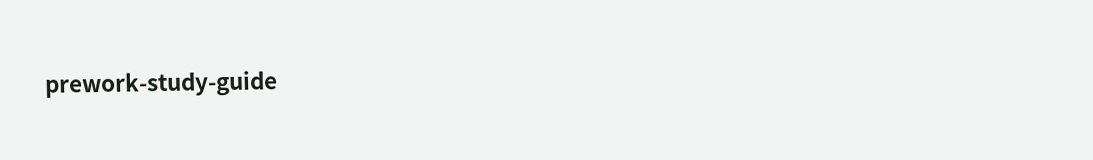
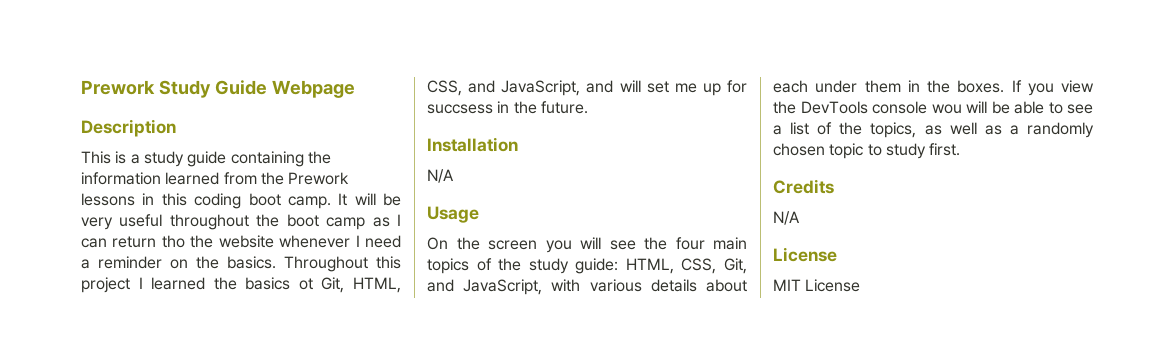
[44,70,278,99] prework-study-guide -> [81,80,355,98] [81,119,176,137] [81,151,331,167] [81,172,350,185] [81,193,401,209] [81,214,401,230] [81,235,401,248] [81,256,401,272] [81,277,401,293] [427,80,747,96] [427,101,588,114] [427,137,518,152] [427,169,454,183] [427,206,479,223] [427,237,747,253] [427,258,747,274] [427,279,747,295] [773,80,1094,96] [773,101,1093,114] [773,122,1094,138] [773,143,961,159] [773,179,834,194] [773,211,800,225] [773,247,837,262] [773,279,861,292] Prework Study Guide Webpage // Description // This is a study guide containing the information learned from the Prework lessons in this coding boot camp. It will be very useful throughout the boot camp as I can return tho the website whenever I need a reminder on the basics. Throughout this project I learned the basics ot Git, HTML, CSS, and JavaScript, and will set me up for succsess in the future. // Installation // N/A // Usage // On the screen you will see the four main topics of the study guide: HTML, CSS, Git, and JavaScript, with various details about each under them in the boxes. If you view the DevTools console wou will be able to see a list of the topics, as well as a randomly chosen topic to study first. // Credits // N/A // License // MIT License

